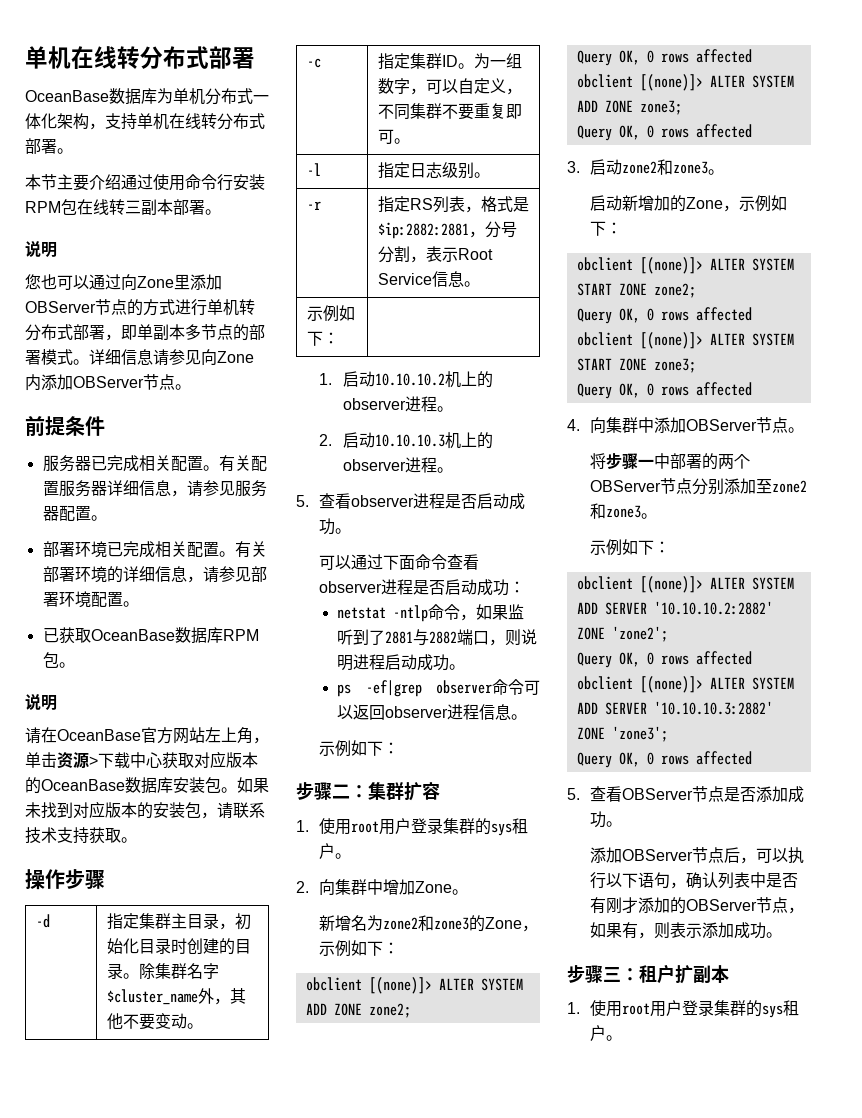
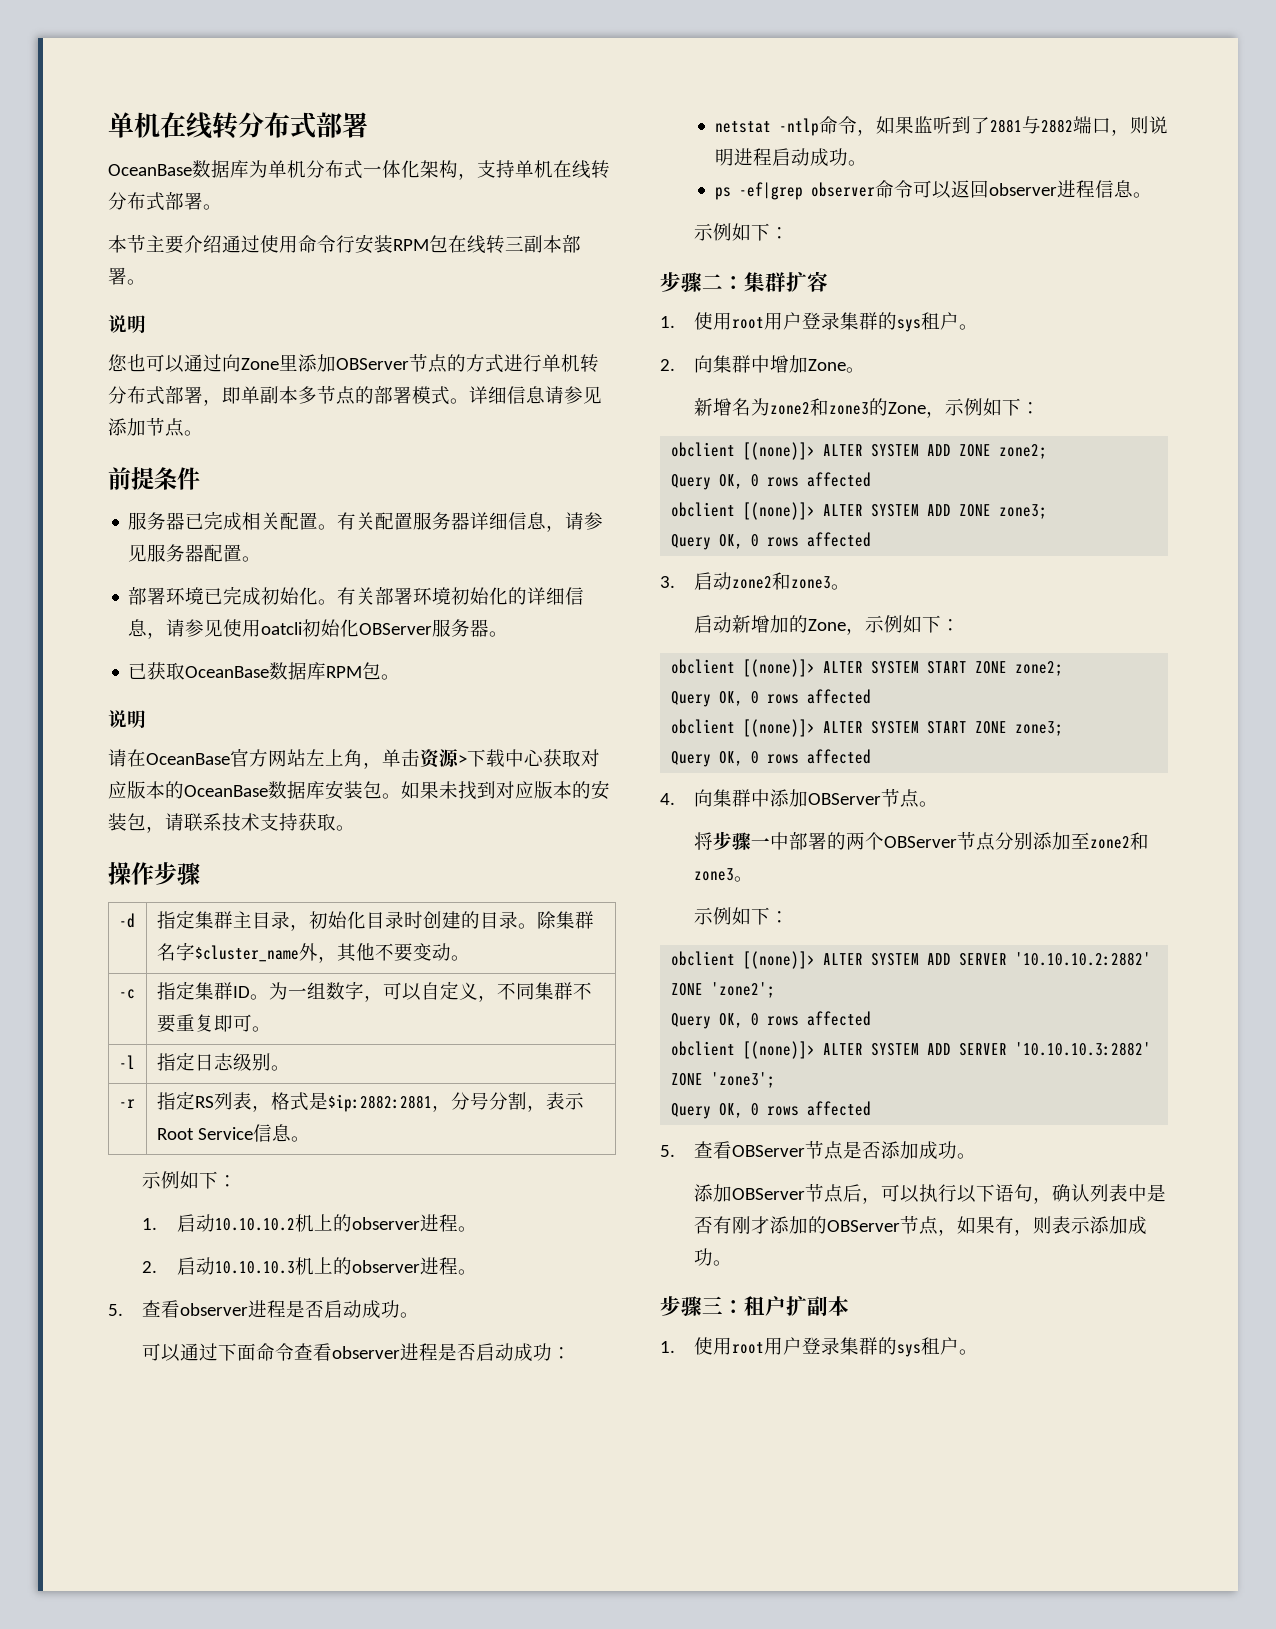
[201,349,254,365] [25,374,144,391] 向Zone内添加OBServer -> [108,418,146,436] 添加
[154,541,219,557] 相关配置 -> [261,587,319,605] 初始化
(107, 574) none -> [451,587,509,605] 初始化
[250,566,267,582] [42,591,123,608] 部署环境配置 -> [223,619,490,637] 使用oatcli初始化OBServer服务器
[306,305,355,322] [306,331,339,346] // 示例如下： | -> [142,1171,238,1189] // 示例如下：

